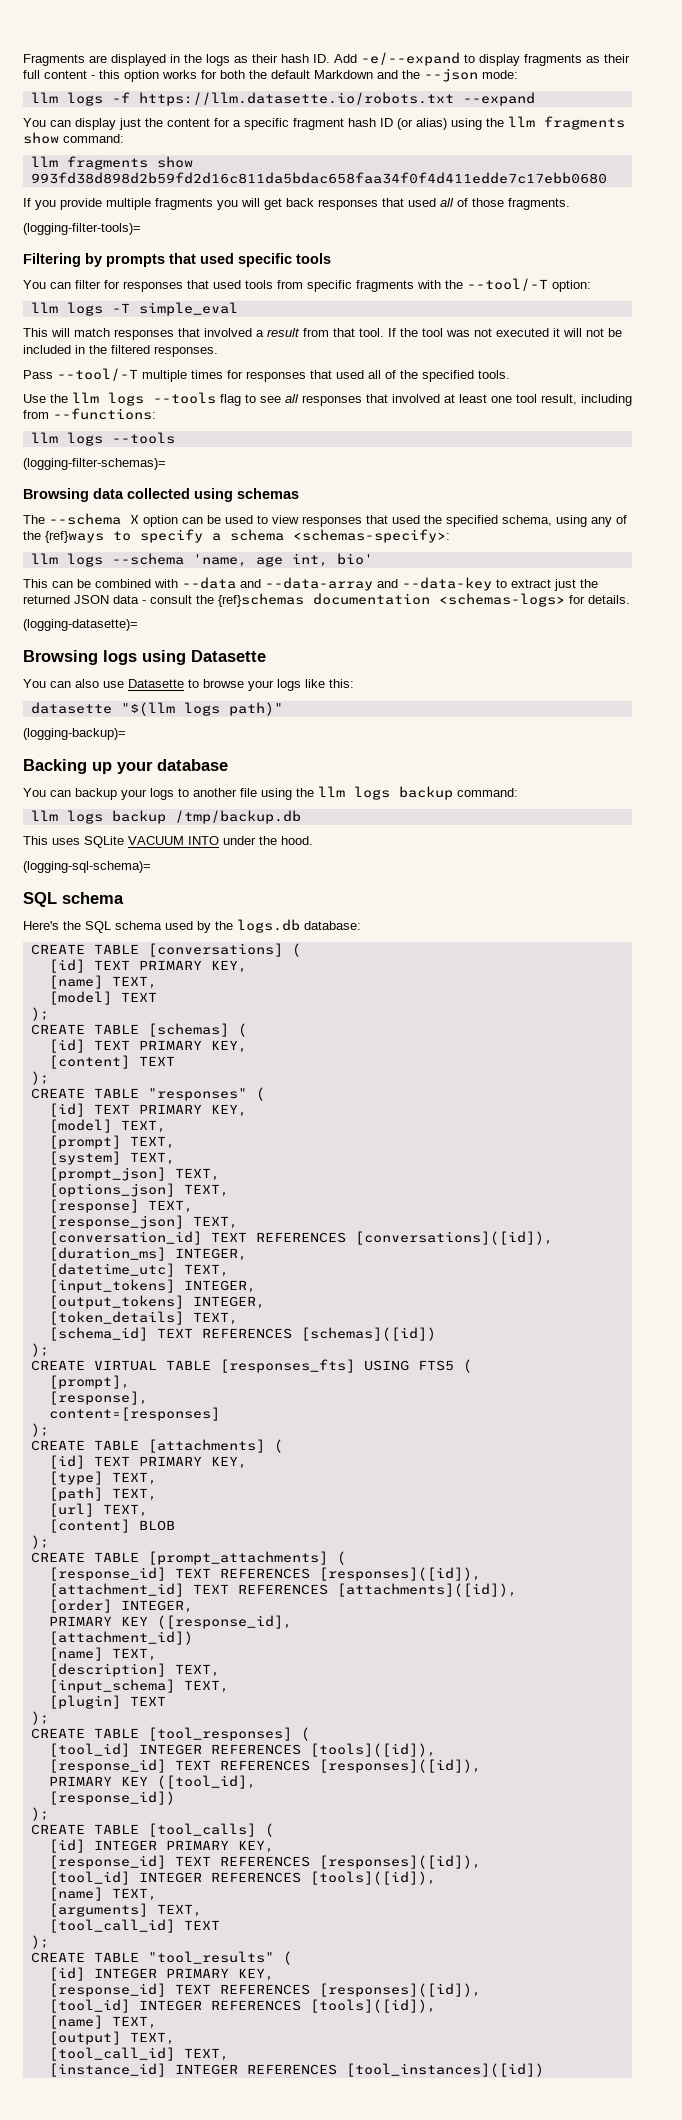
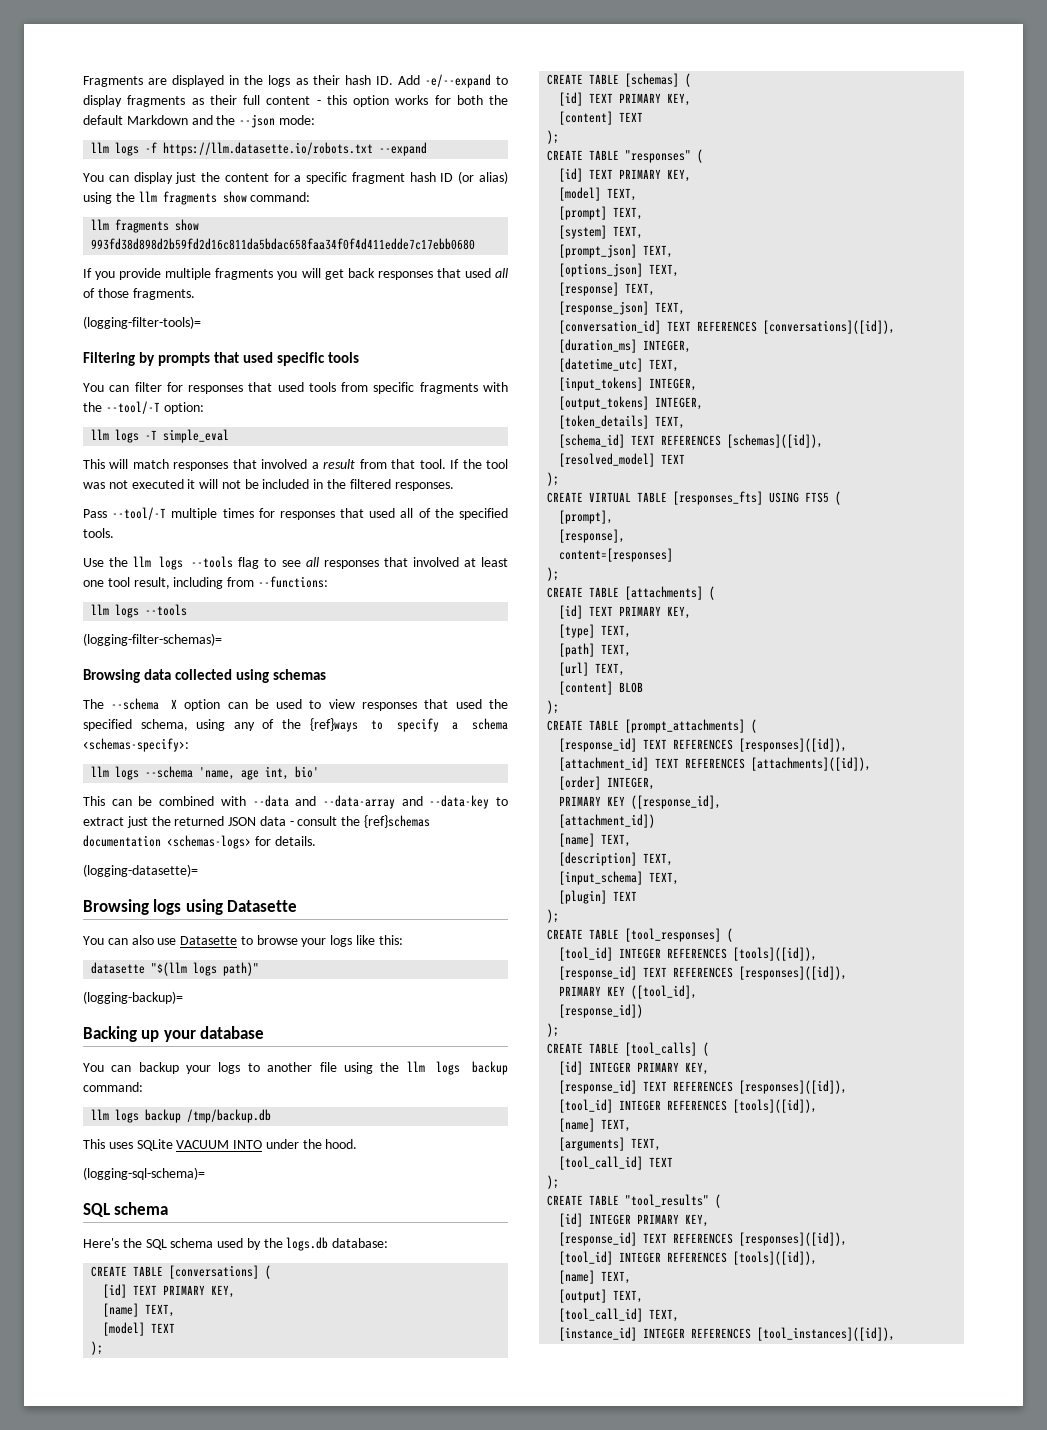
[300,1327,436,1341] [schemas]([id]) -> [727,434,824,448] [559,453,686,467] [schemas]([id]), // [resolved_model] TEXT
[345,2063,544,2077] [tool_instances]([id]) -> [757,1327,896,1341] [tool_instances]([id]),

